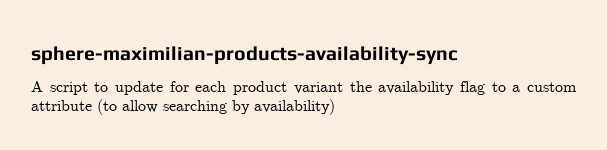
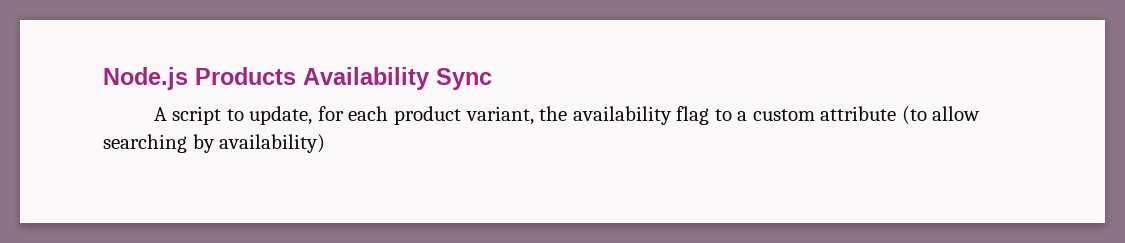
[31,46,458,65] sphere-maximilian-products-availability-sync -> [103,67,492,90] Node.js Products Availability Sync
[115,81,164,95] update -> [249,106,313,125] update,
[293,82,343,94] variant -> [465,106,534,125] variant,

